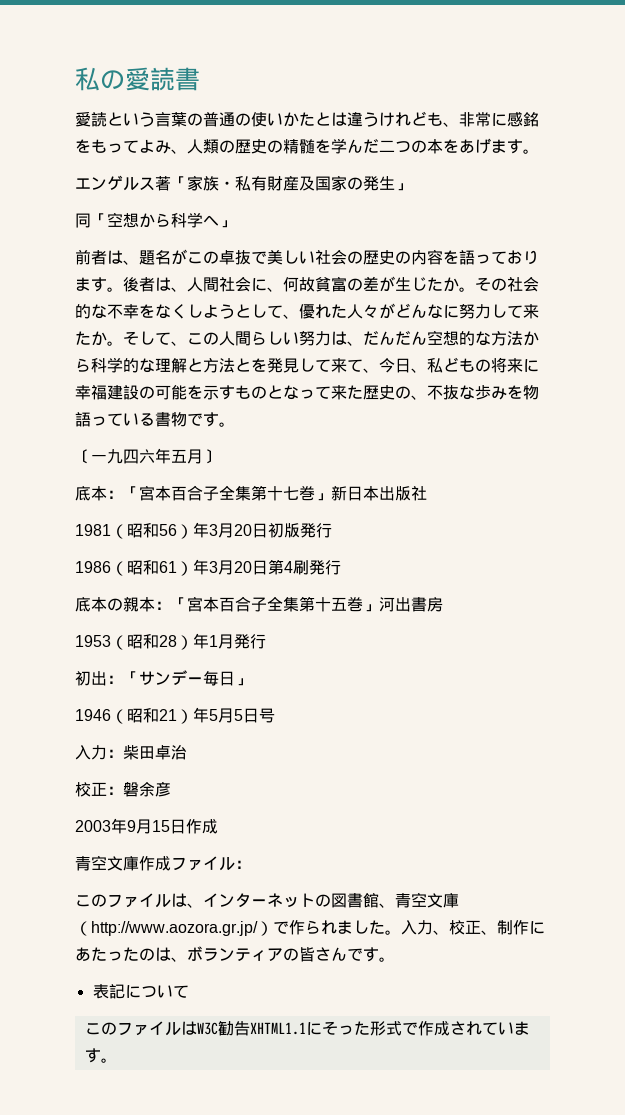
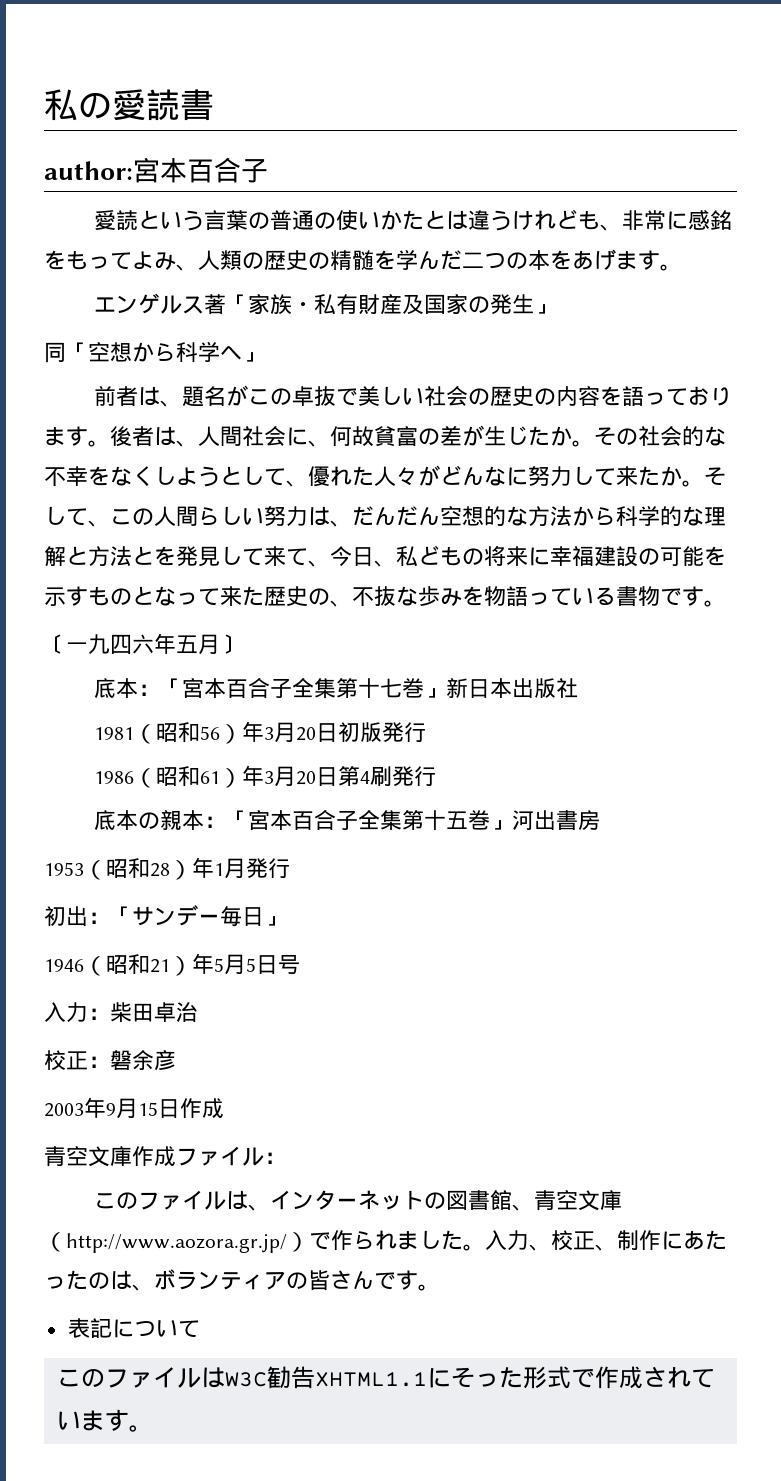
(200, 79) none -> [44,157,268,183] // author:宮本百合子

